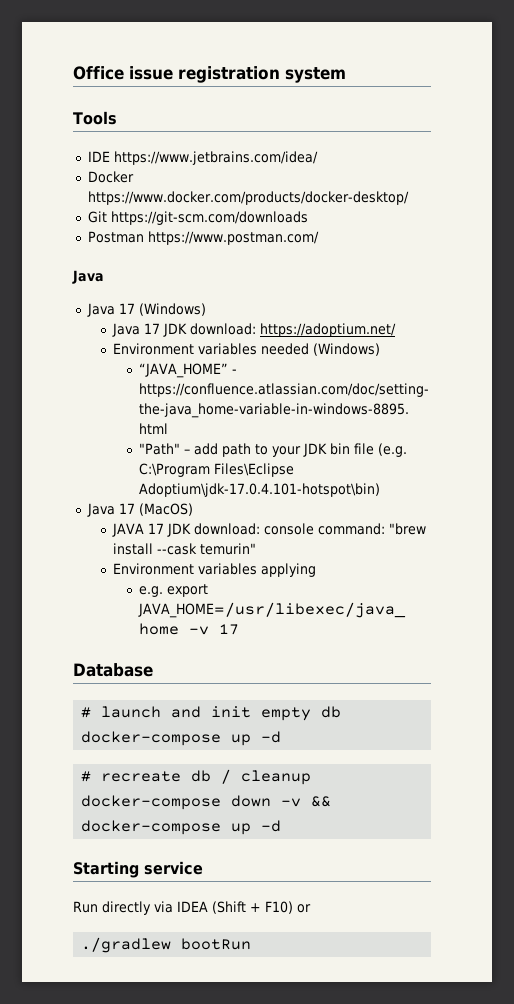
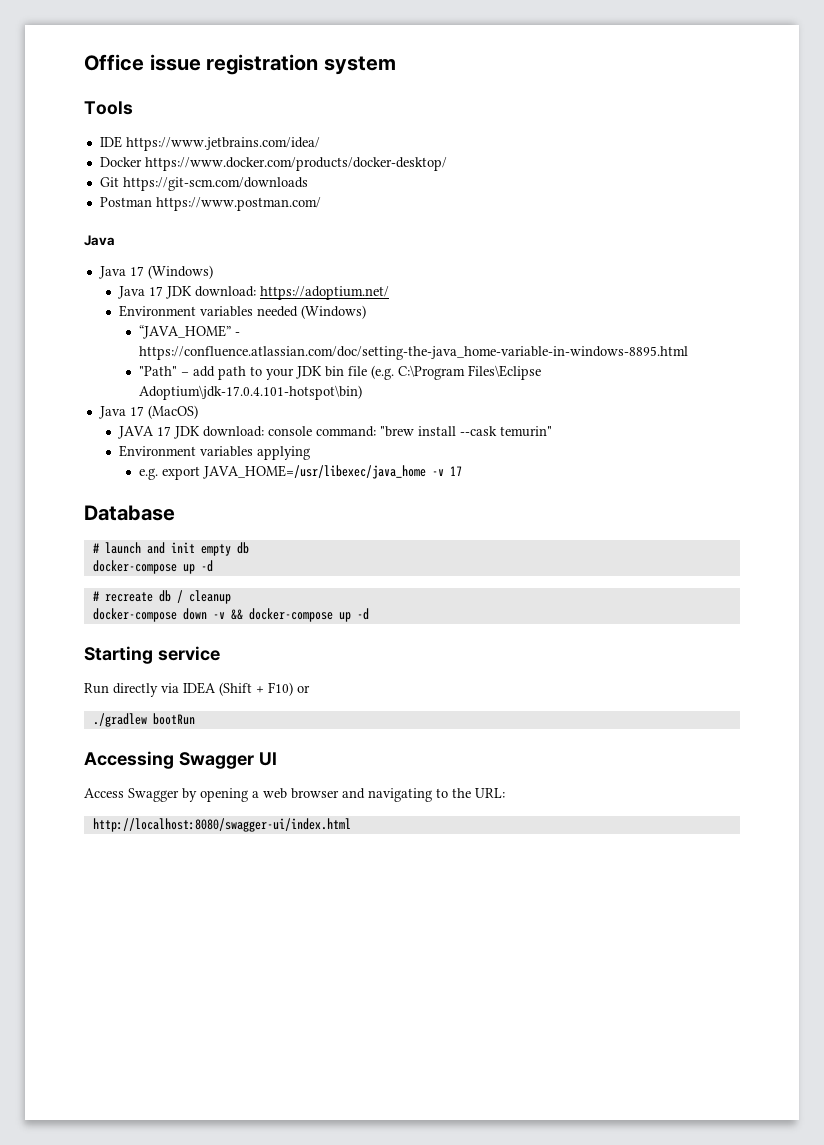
(252, 944) none -> [84,751,277,769] [84,788,505,802] [92,818,351,832] // Accessing Swagger UI // Access Swagger by opening a web browser and navigating to the URL: // http://localhost:8080/swagger-ui/index.html

